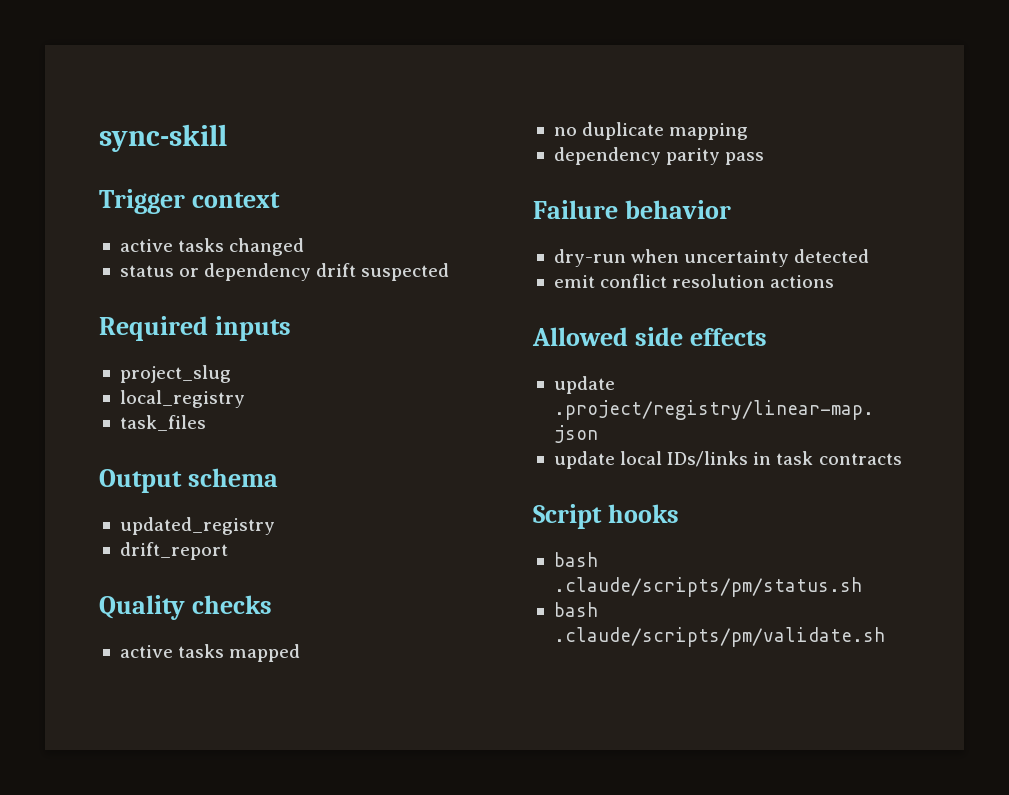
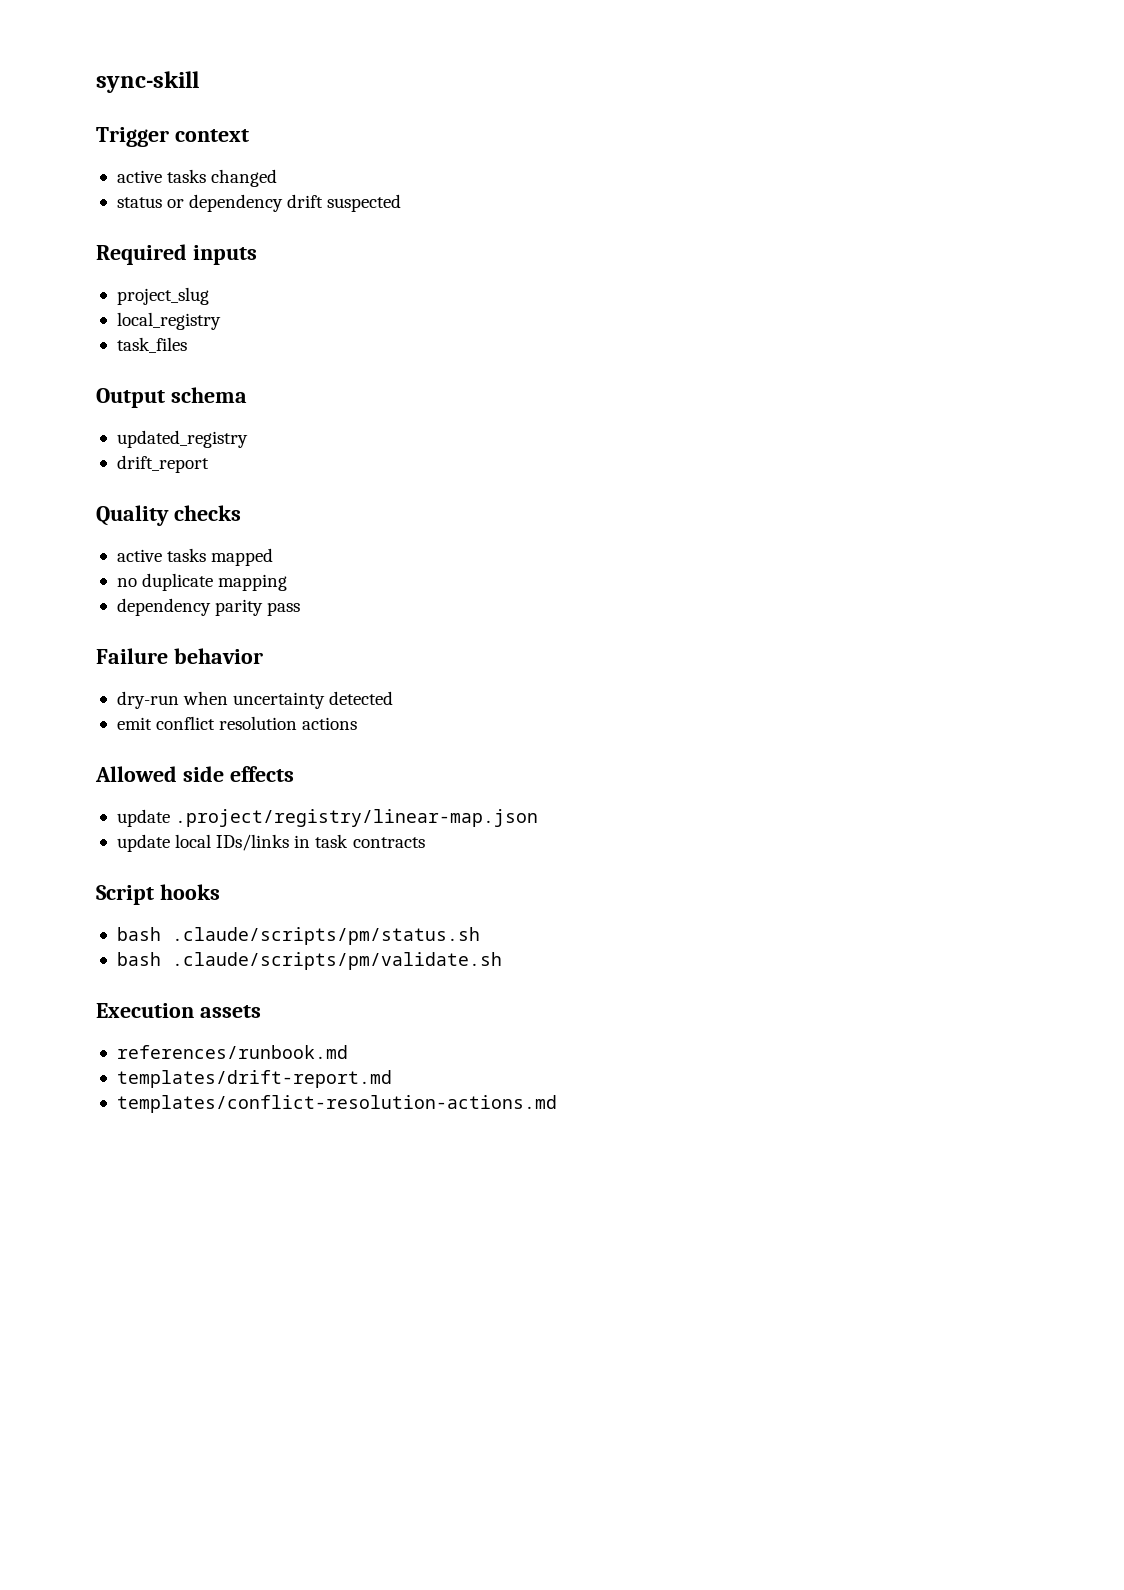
(885, 637) none -> [96,1003,261,1018] [116,1045,348,1059] [116,1070,392,1088] [116,1095,557,1113] // Execution assets // references/runbook.md // templates/drift-report.md // templates/conflict-resolution-actions.md

